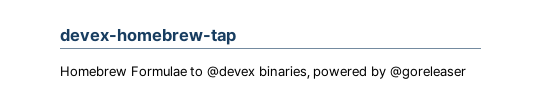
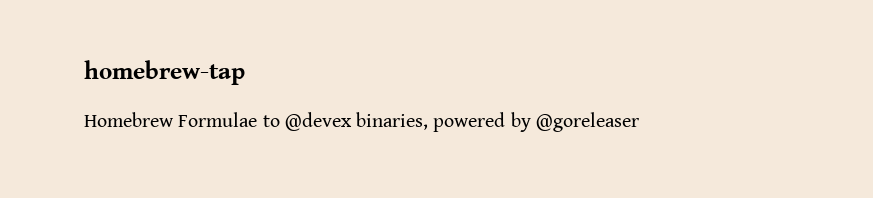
[60,28,236,45] devex-homebrew-tap -> [84,60,245,85] homebrew-tap

